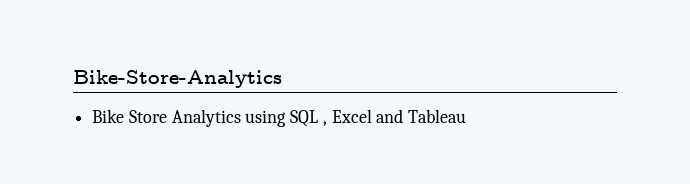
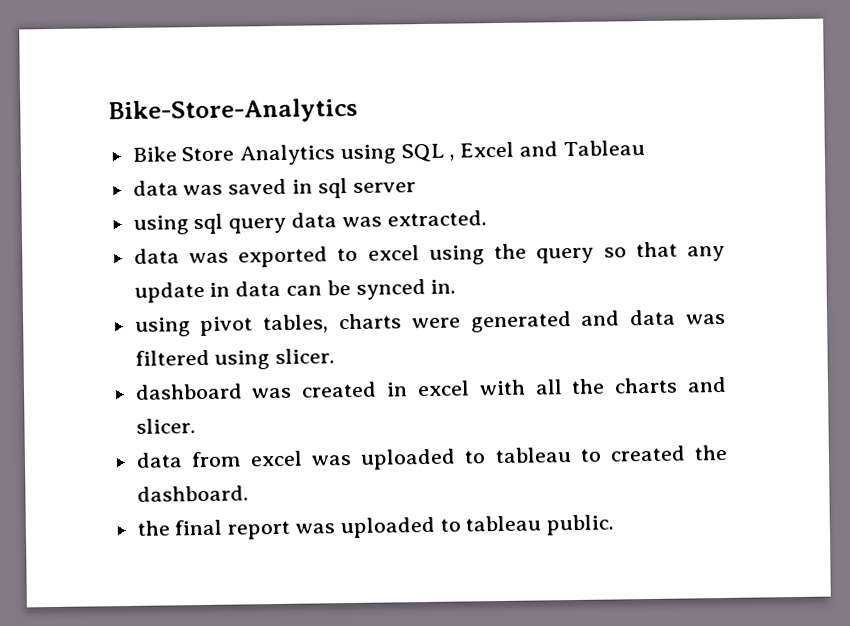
(467, 116) none -> [132,178,416,199] [132,210,487,235] [133,241,726,268] [133,278,457,303] [134,309,726,337] [134,348,336,370] [134,376,727,400] [135,418,196,434] [135,444,728,470] [136,485,249,502] [136,514,615,540] // data was saved in sql server // using sql query data was extracted. // data was exported to excel using the query so that any update in data can be synced in. // using pivot tables, charts were generated and data was filtered using slicer. // dashboard was created in excel with all the charts and slicer. // data from excel was uploaded to tableau to created the dashboard. // the final report was uploaded to tableau public.

